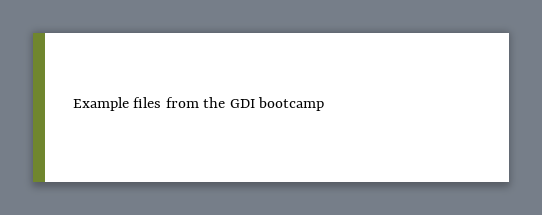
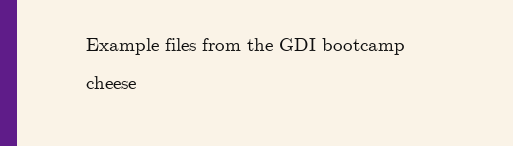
(325, 104) none -> [86,76,136,89] // cheese

